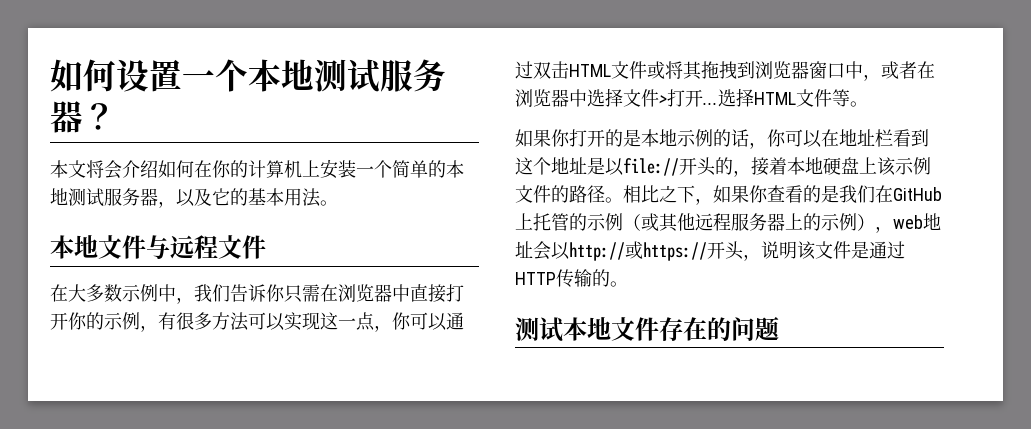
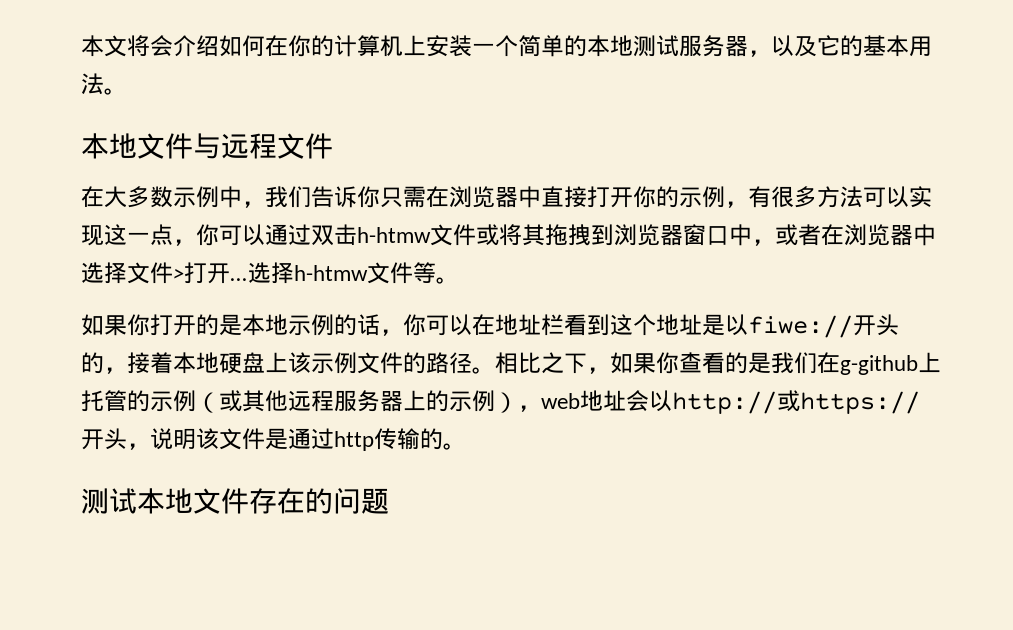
[50,59,446,93] [50,101,116,133] 如何设置一个本地测试服务器？ // -> (81, 46) none
[569,64,611,77] HTML -> [357,227,431,243] h-htmw
[754,92,796,105] HTML -> [294,265,368,281] h-htmw
[623,158,679,176] file:// -> [748,315,853,338] fiwe://
[893,187,942,201] GitHub -> [840,355,918,375] g-github
[515,272,556,285] HTTP -> [334,431,374,451] http

